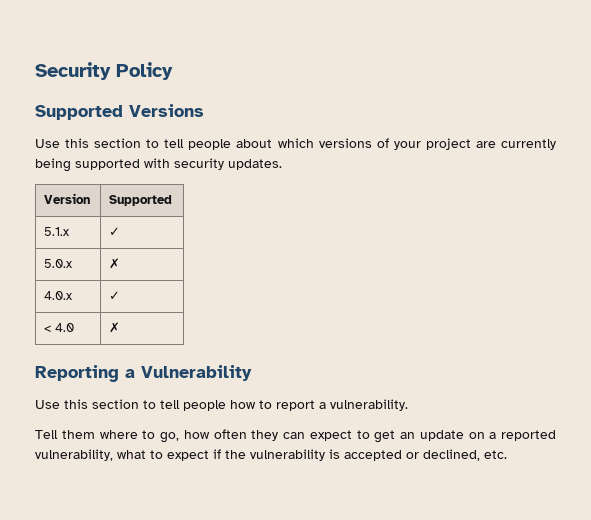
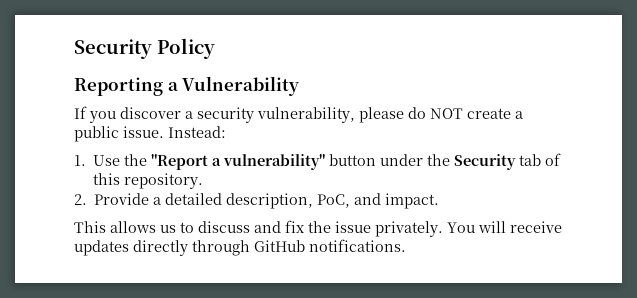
[35,104,204,120] [35,138,557,150] [35,158,282,172] [44,193,91,204] [109,195,173,206] [44,227,70,236] [109,227,121,236] [44,259,73,268] [109,258,121,269] [44,291,73,300] [109,291,121,300] [44,323,75,332] [109,322,121,333] [35,365,252,382] [35,399,408,411] [35,429,556,443] [35,449,507,461] Supported Versions // Use this section to tell people about which versions of your project are currently being supported with security updates. // Version | Supported // 5.1.x | ✓ // 5.0.x | ✗ // 4.0.x | ✓ // < 4.0 | ✗ // Reporting a Vulnerability // Use this section to tell people how to report a vulnerability. // Tell them where to go, how often they can expect to get an update on a reported vulnerability, what to expect if the vulnerability is accepted or declined, etc. -> [74,76,300,96] [74,106,523,123] [74,126,226,142] [74,153,562,170] [93,173,204,189] [74,193,440,209] [74,220,562,237] [74,239,406,256] Reporting a Vulnerability // If you discover a security vulnerability, please do NOT create a public issue. Instead: // 1. Use the "Report a vulnerability" button under the Security tab of this repository. // 2. Provide a detailed description, PoC, and impact. // This allows us to discuss and fix the issue privately. You will receive updates directly through GitHub notifications.

